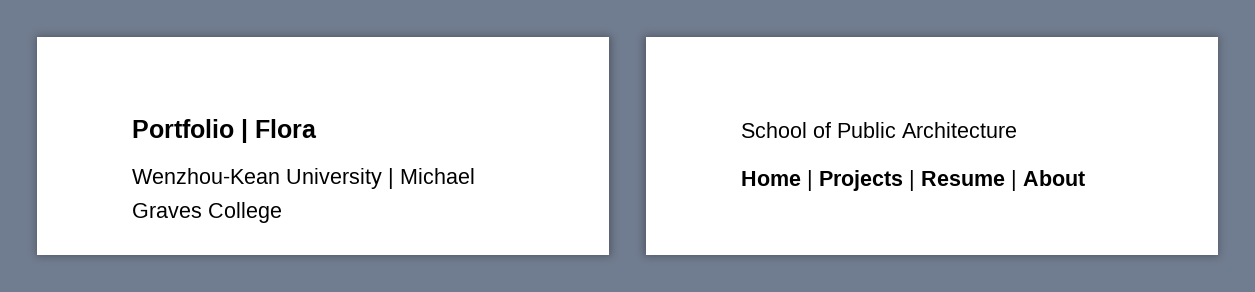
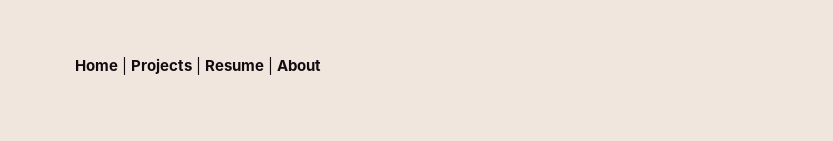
[132,119,317,143] [132,168,475,189] [132,202,282,223] [741,122,1017,138] Portfolio | Flora // Wenzhou-Kean University | Michael Graves College // School of Public Architecture // -> (75, 65) none

